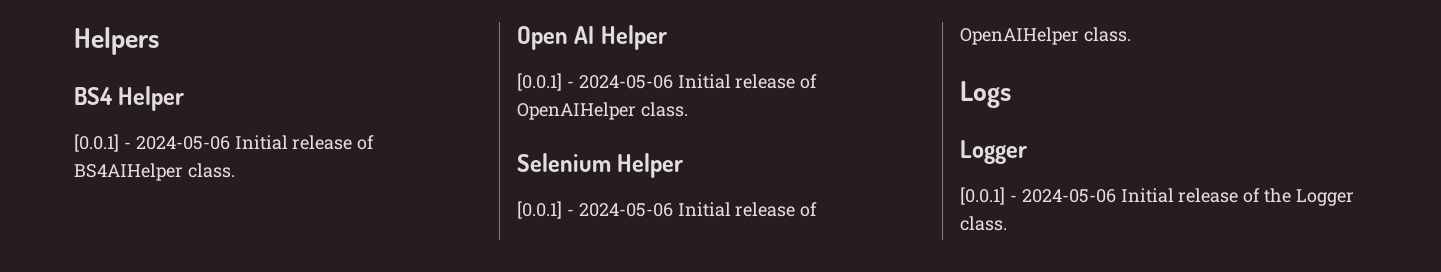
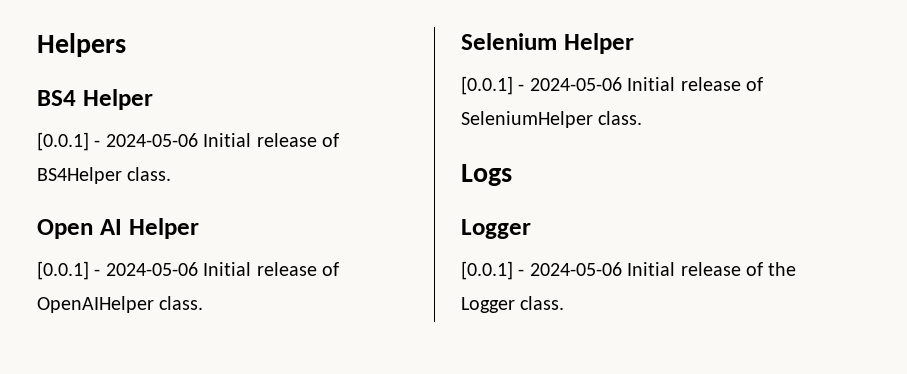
[74,163,183,181] BS4AIHelper -> [37,167,122,184] BS4Helper
[960,27,1079,45] OpenAIHelper -> [461,111,593,128] SeleniumHelper

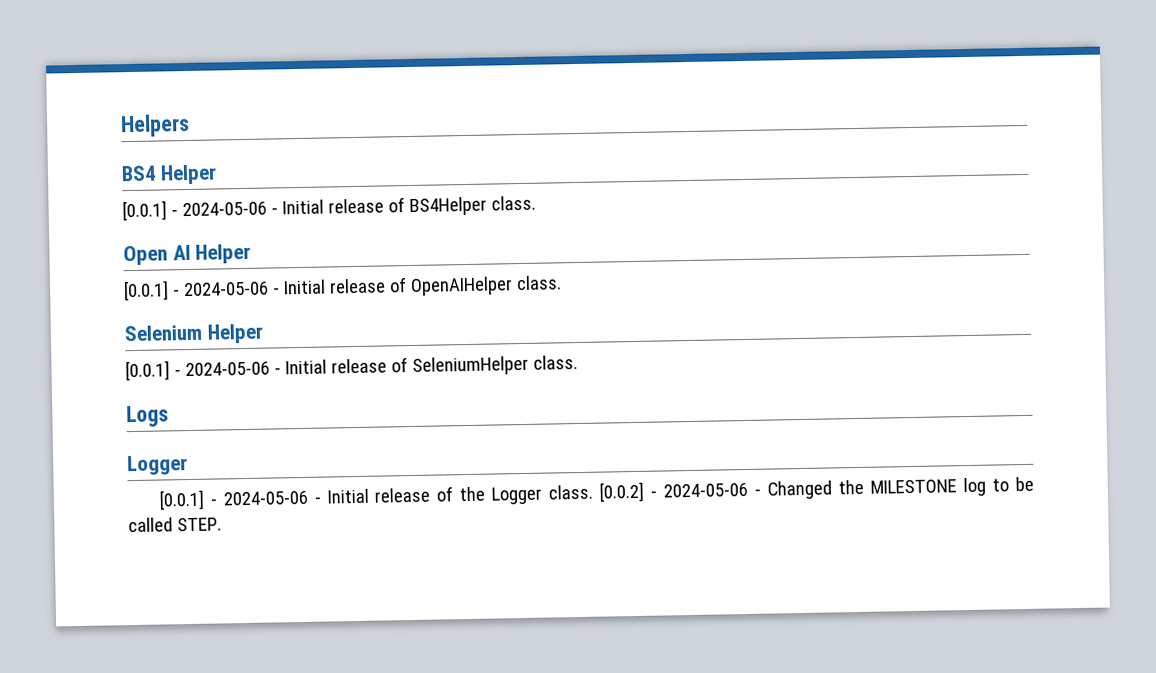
(198, 140) none -> [270,207,278,215] -
(198, 269) none -> [272,287,280,295] -
(622, 84) none -> [273,367,281,375] -
(622, 269) none -> [313,496,321,504] -
(565, 303) none -> [599,476,1034,503] [128,517,222,533] [0.0.2] - 2024-05-06 - Changed the MILESTONE log to be called STEP.

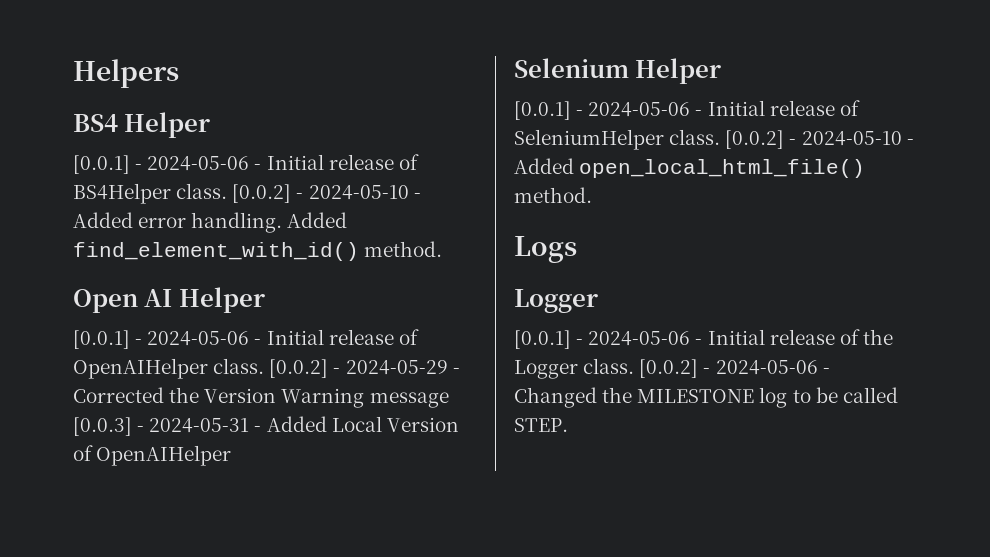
(536, 203) none -> [232,184,421,203] [73,212,348,233] [73,241,443,261] [0.0.2] - 2024-05-10 - Added error handling. Added find_element_with_id() method.
(562, 283) none -> [269,359,460,378] [73,387,449,408] [73,416,459,436] [73,445,232,466] [0.0.2] - 2024-05-29 - Corrected the Version Warning message [0.0.3] - 2024-05-31 - Added Local Version of OpenAIHelper
(578, 362) none -> [725,130,914,149] [514,158,866,178] [514,187,592,203] [0.0.2] - 2024-05-10 - Added open_local_html_file() method.

